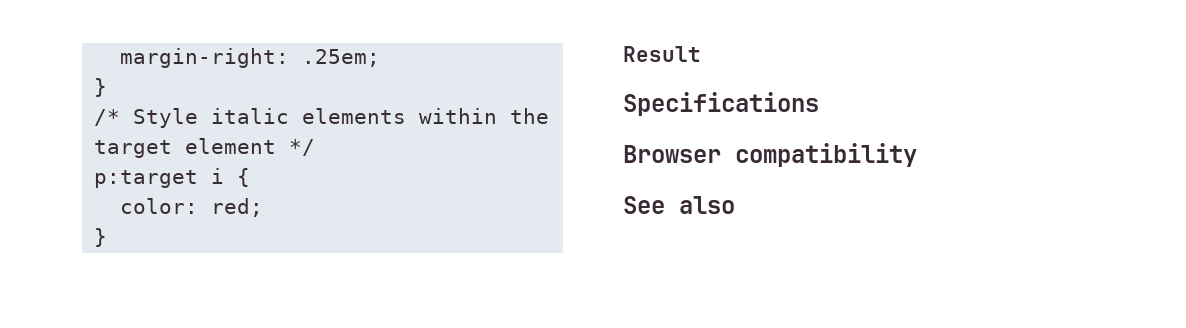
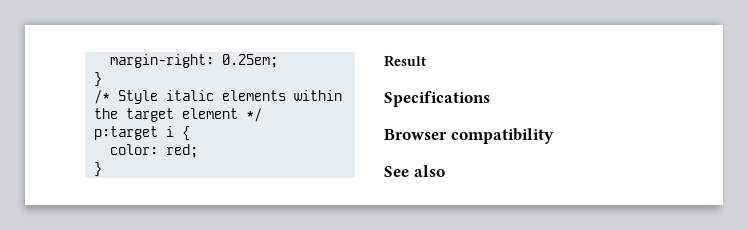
[302,49,381,67] .25em; -> [221,54,278,68] 0.25em;

